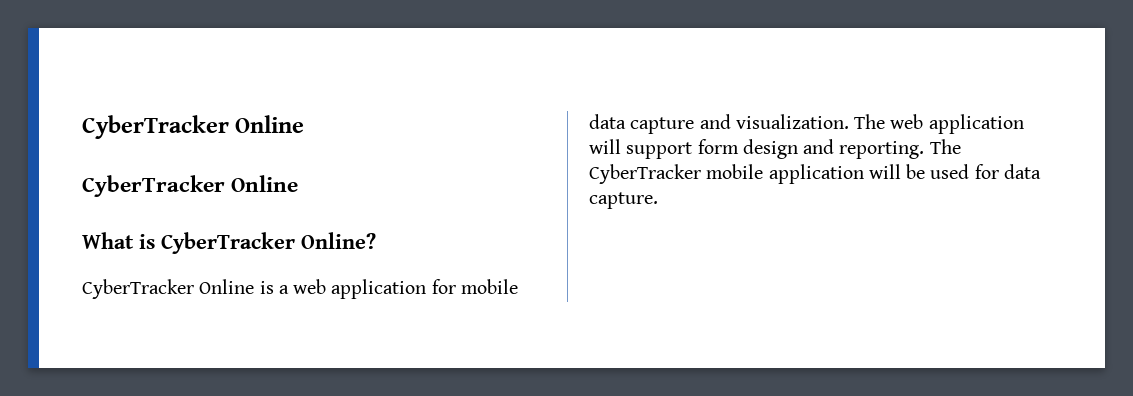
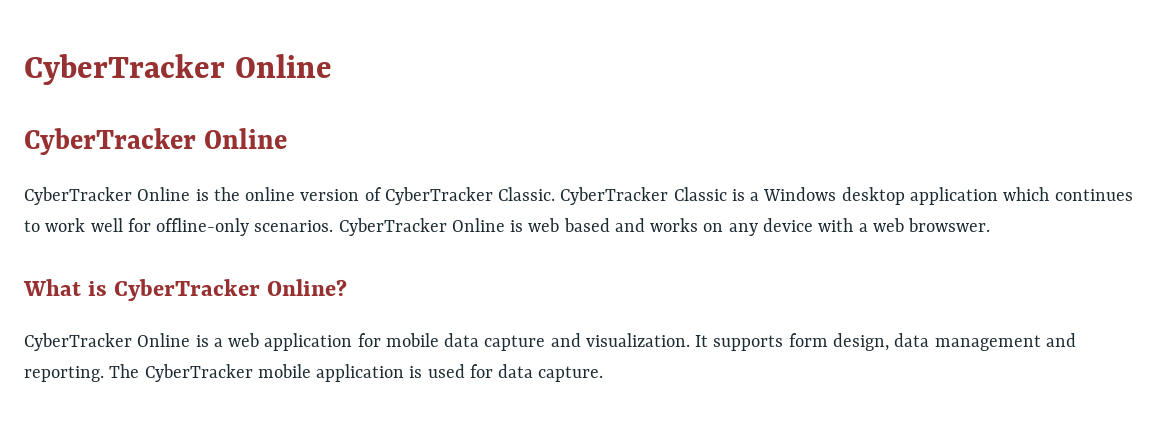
[82,115,305,139] [82,175,299,197] CyberTracker Online // CyberTracker Online -> [24,54,332,85] [24,128,288,155] [24,187,1133,205] [24,218,991,236] CyberTracker Online // CyberTracker Online // CyberTracker Online is the online version of CyberTracker Classic. CyberTracker Classic is a Windows desktop application which continues to work well for offline-only scenarios. CyberTracker Online is web based and works on any device with a web browswer.
[854,114,1024,134] [589,139,798,159] The web application will support form design -> [695,333,1041,351] It supports form design, data management
[868,164,926,179] will be -> [409,366,423,378] is

